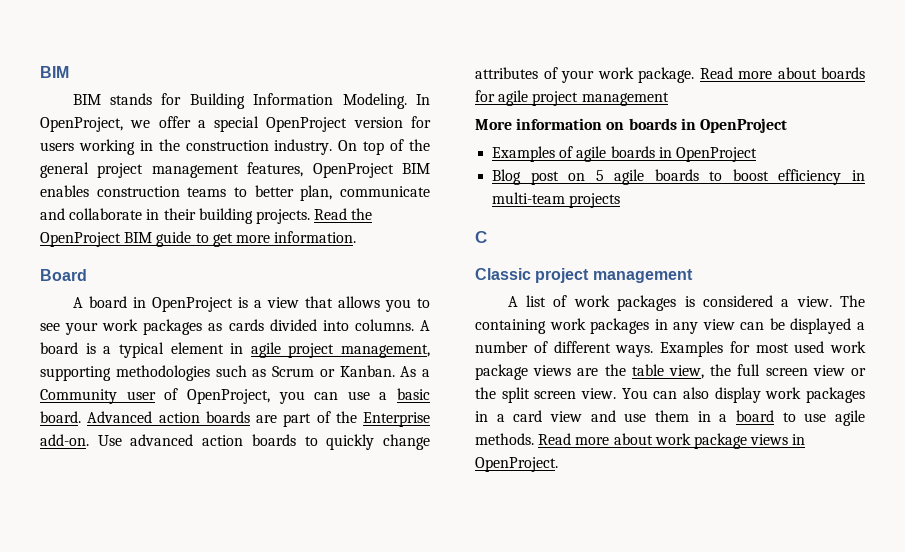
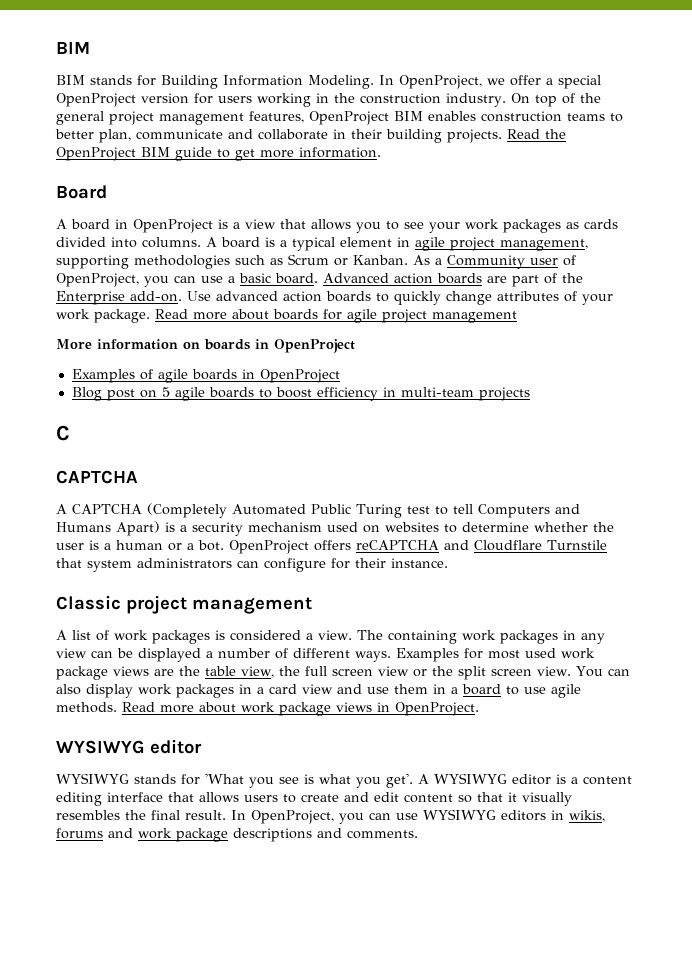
(487, 237) none -> [56,470,138,484] [56,503,580,518] [56,521,614,536] [56,540,607,554] [56,558,448,572] // CAPTCHA // A CAPTCHA (Completely Automated Public Turing test to tell Computers and Humans Apart) is a security mechanism used on websites to determine whether the user is a human or a bot. OpenProject offers reCAPTCHA and Cloudflare Turnstile that system administrators can configure for their instance.
(558, 464) none -> [56,739,202,754] [56,773,632,788] [56,792,572,806] [56,809,605,824] [56,828,418,842] // WYSIWYG editor // WYSIWYG stands for 'What you see is what you get'. A WYSIWYG editor is a content editing interface that allows users to create and edit content so that it visually resembles the final result. In OpenProject, you can use WYSIWYG editors in wikis, forums and work package descriptions and comments.

